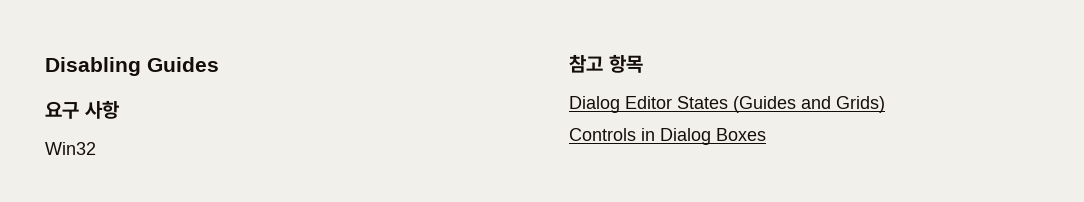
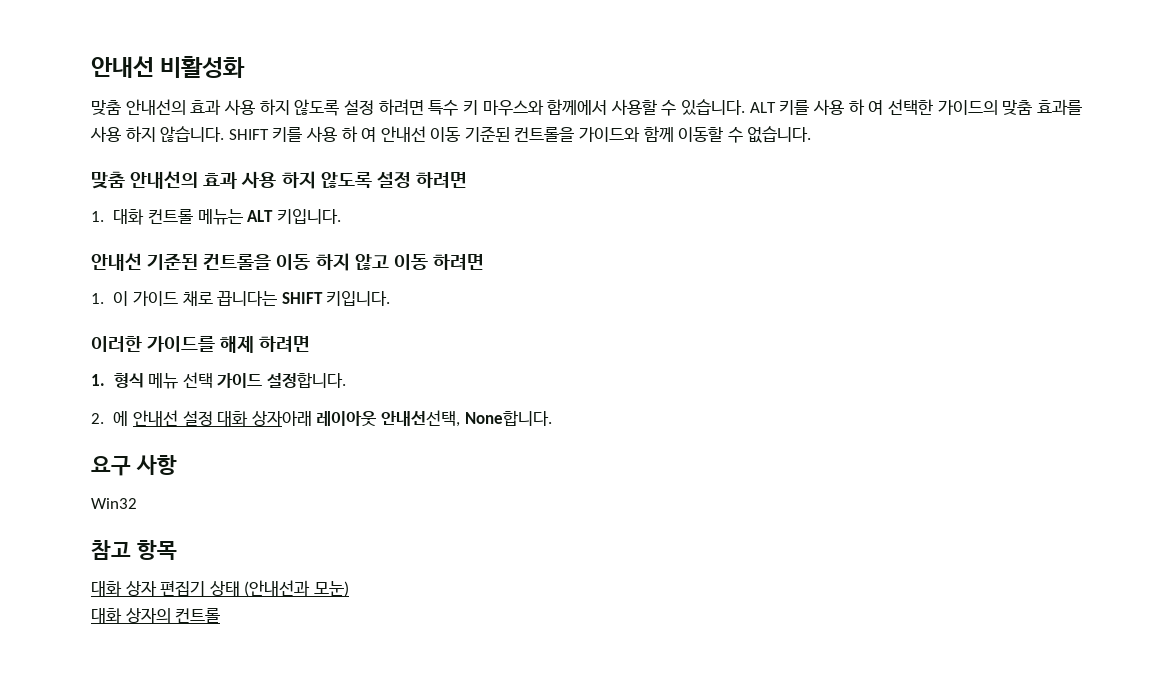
[45,57,219,76] Disabling Guides -> [91,56,246,78] [91,99,1083,116] [90,126,812,143] [91,171,467,189] [91,209,341,225] [91,253,484,271] [91,291,391,306] [91,336,311,353] [91,372,346,389] [91,410,552,427] 안내선 비활성화 // 맞춤 안내선의 효과 사용 하지 않도록 설정 하려면 특수 키 마우스와 함께에서 사용할 수 있습니다. ALT 키를 사용 하 여 선택한 가이드의 맞춤 효과를 사용 하지 않습니다. SHIFT 키를 사용 하 여 안내선 이동 기준된 컨트롤을 가이드와 함께 이동할 수 없습니다. // 맞춤 안내선의 효과 사용 하지 않도록 설정 하려면 // 1. 대화 컨트롤 메뉴는 ALT 키입니다. // 안내선 기준된 컨트롤을 이동 하지 않고 이동 하려면 // 1. 이 가이드 채로 끕니다는 SHIFT 키입니다. // 이러한 가이드를 해제 하려면 // 1. 형식 메뉴 선택 가이드 설정합니다. // 2. 에 안내선 설정 대화 상자아래 레이아웃 안내선선택, None합니다.
[569,96,885,113] [569,128,766,145] Dialog Editor States (Guides and Grids) // Controls in Dialog Boxes -> [91,580,349,597] [91,608,221,624] 대화 상자 편집기 상태 (안내선과 모눈) // 대화 상자의 컨트롤

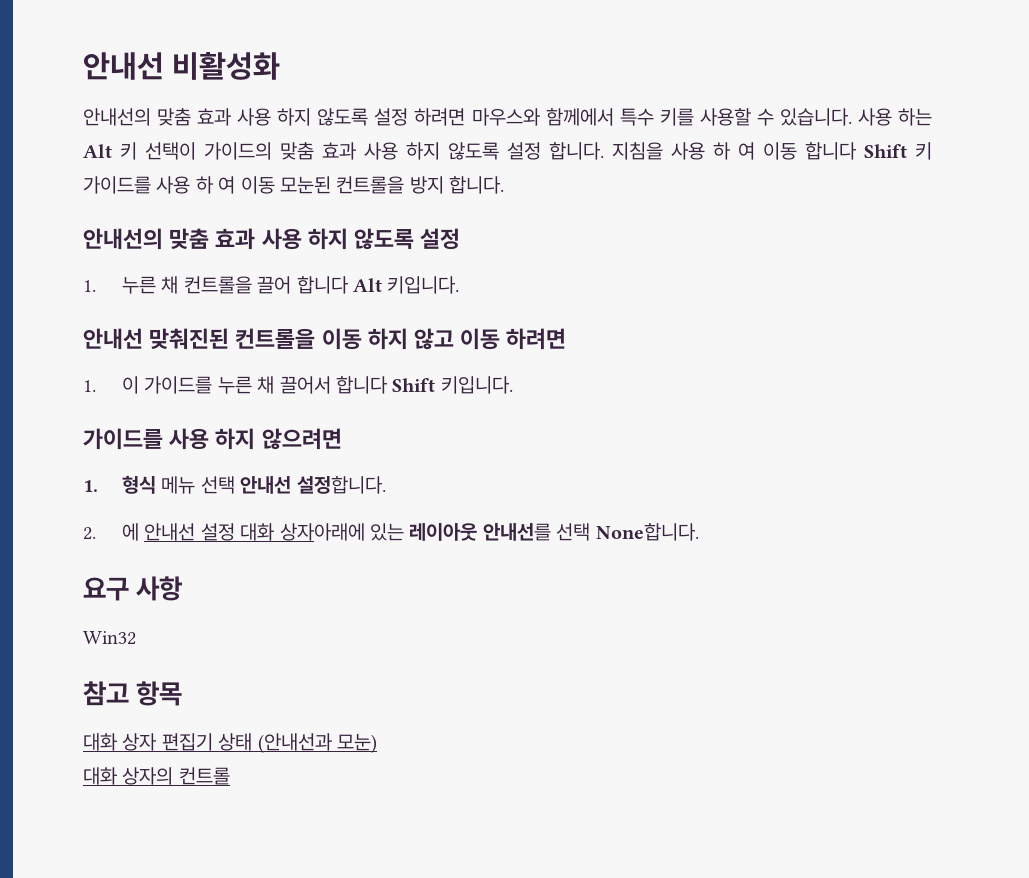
[91,99,1083,116] [90,126,812,143] [91,171,467,189] [91,209,274,225] 맞춤 안내선의 효과 사용 하지 않도록 설정 하려면 특수 키 마우스와 함께에서 사용할 수 있습니다. ALT 키를 사용 하 여 선택한 가이드의 맞춤 효과를 사용 하지 않습니다. SHIFT 키를 사용 하 여 안내선 이동 기준된 컨트롤을 가이드와 함께 이동할 수 없습니다. // 맞춤 안내선의 효과 사용 하지 않도록 설정 하려면 // 1. 대화 컨트롤 메뉴는 ALT -> [83,108,932,126] [83,142,932,160] [83,176,505,194] [83,228,461,250] [83,276,382,294] 안내선의 맞춤 효과 사용 하지 않도록 설정 하려면 마우스와 함께에서 특수 키를 사용할 수 있습니다. 사용 하는 Alt 키 선택이 가이드의 맞춤 효과 사용 하지 않도록 설정 합니다. 지침을 사용 하 여 이동 합니다 Shift 키 가이드를 사용 하 여 이동 모눈된 컨트롤을 방지 합니다. // 안내선의 맞춤 효과 사용 하지 않도록 설정 // 1. 누른 채 컨트롤을 끌어 합니다 Alt
[147,253,199,270] 기준된 -> [149,328,230,350] 맞춰진된
[133,291,391,306] [91,336,311,353] 가이드 채로 끕니다는 SHIFT 키입니다. // 이러한 가이드를 해제 하려면 -> [144,376,513,394] [83,428,342,450] 가이드를 누른 채 끌어서 합니다 Shift 키입니다. // 가이드를 사용 하지 않으려면
[217,373,263,388] 가이드 -> [240,476,292,494] 안내선
[251,410,461,427] 상자아래 레이아웃 안내선선택, -> [279,523,591,541] 상자아래에 있는 레이아웃 안내선를 선택

